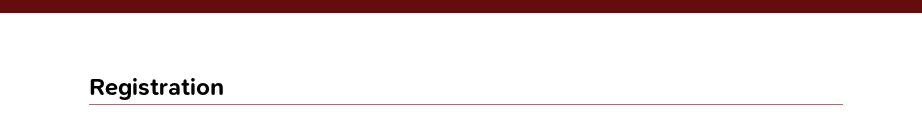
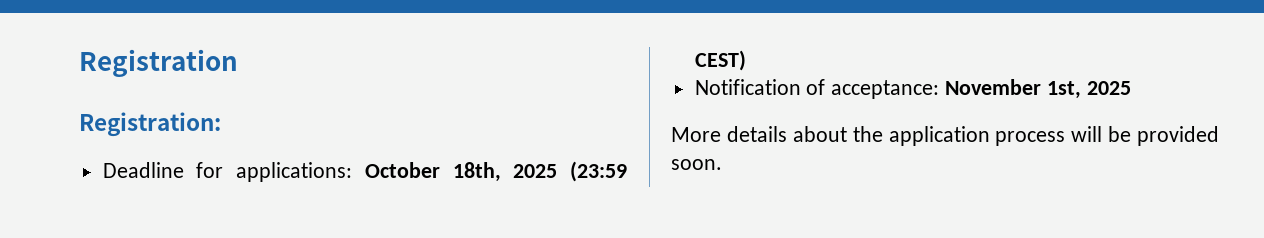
(224, 89) none -> [79,112,221,137] [102,161,628,182] [694,50,746,71] [694,79,1131,99] [671,126,1219,146] [671,159,722,170] // Registration: // Deadline for applications: October 18th, 2025 (23:59 CEST) // Notification of acceptance: November 1st, 2025 // More details about the application process will be provided soon.

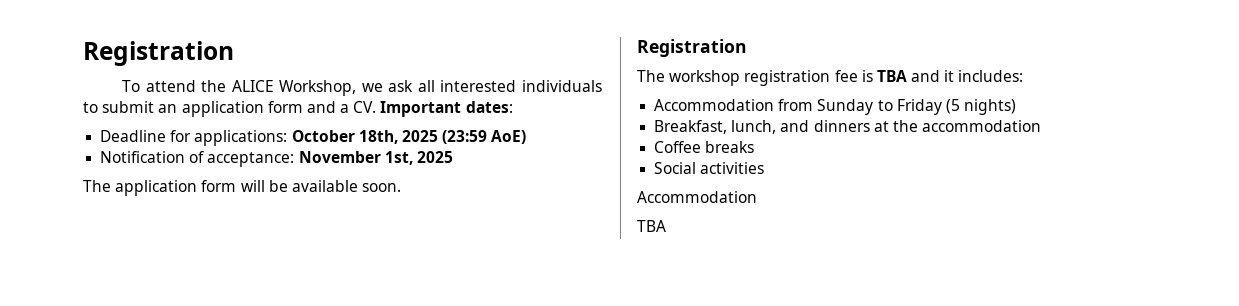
[79,49,238,77] [79,112,221,137] Registration // Registration: -> [83,41,234,66] [122,80,602,96] [83,101,513,117] Registration // To attend the ALICE Workshop, we ask all interested individuals to submit an application form and a CV. Important dates:
[694,50,746,71] CEST) -> [491,130,527,144] AoE)
[671,126,1066,146] More details about the application process -> [83,180,237,196] The application form
[1137,126,1219,146] provided -> [291,180,358,192] available
(722, 164) none -> [637,39,747,57] [637,70,1024,86] [654,99,1017,115] [654,120,1042,134] [654,141,755,153] [654,162,765,174] [637,191,757,203] [637,220,666,232] // Registration // The workshop registration fee is TBA and it includes: // Accommodation from Sunday to Friday (5 nights) // Breakfast, lunch, and dinners at the accommodation // Coffee breaks // Social activities // Accommodation // TBA

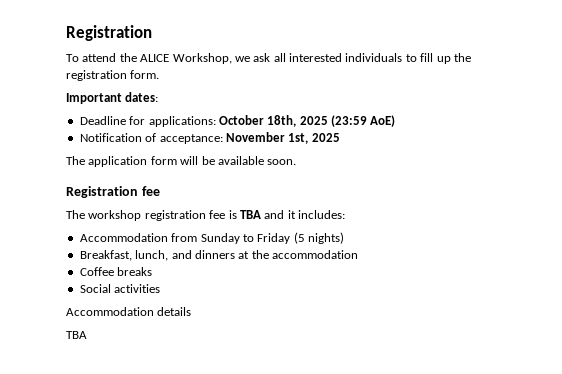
[102,101,377,117] submit an application form and a CV. -> [420,53,471,64] [66,70,160,81] fill up the registration form. //
(747, 48) none -> [141,186,160,196] fee
(757, 197) none -> [157,307,192,316] details

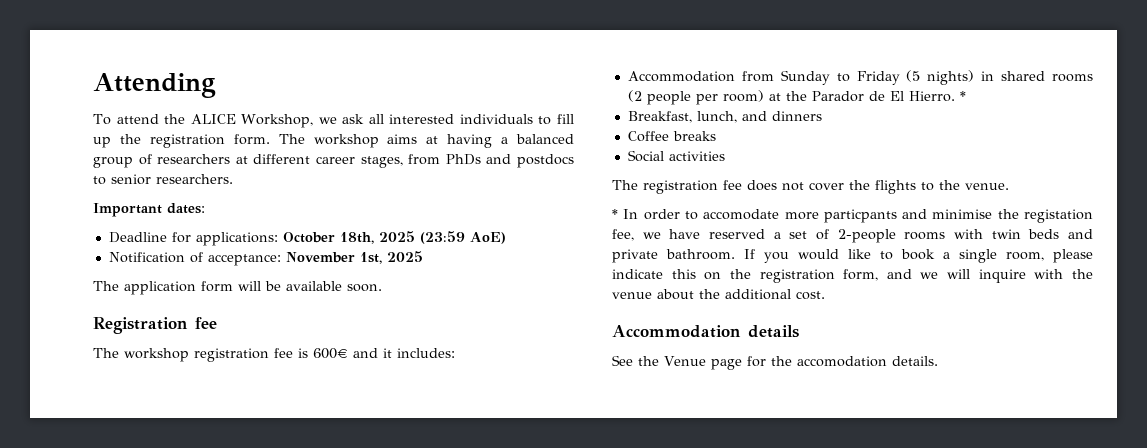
[66,25,152,41] Registration -> [93,73,216,98] Attending
(160, 74) none -> [278,134,574,148] [93,154,575,168] [93,174,233,185] The workshop aims at having a balanced group of researchers at different career stages, from PhDs and postdocs to senior researchers.
[239,210,261,219] TBA -> [313,348,348,359] 600€
(344, 238) none -> [981,71,1093,82] [627,90,966,105] in shared rooms (2 people per room) at the Parador de El Hierro. *
[238,250,358,259] at the accommodation -> (822, 116) none
[66,307,192,316] [66,331,87,339] Accommodation details // TBA -> [612,180,1009,194] [612,209,1093,223] [612,229,1093,243] [612,249,1093,263] [612,269,1093,283] [612,289,825,300] [612,325,799,338] [612,355,938,370] The registration fee does not cover the flights to the venue. // * In order to accomodate more particpants and minimise the registation fee, we have reserved a set of 2-people rooms with twin beds and private bathroom. If you would like to book a single room, please indicate this on the registration form, and we will inquire with the venue about the additional cost. // Accommodation details // See the Venue page for the accomodation details.

